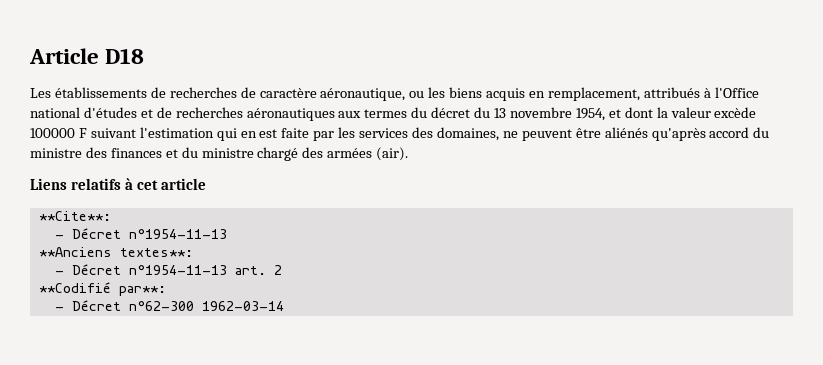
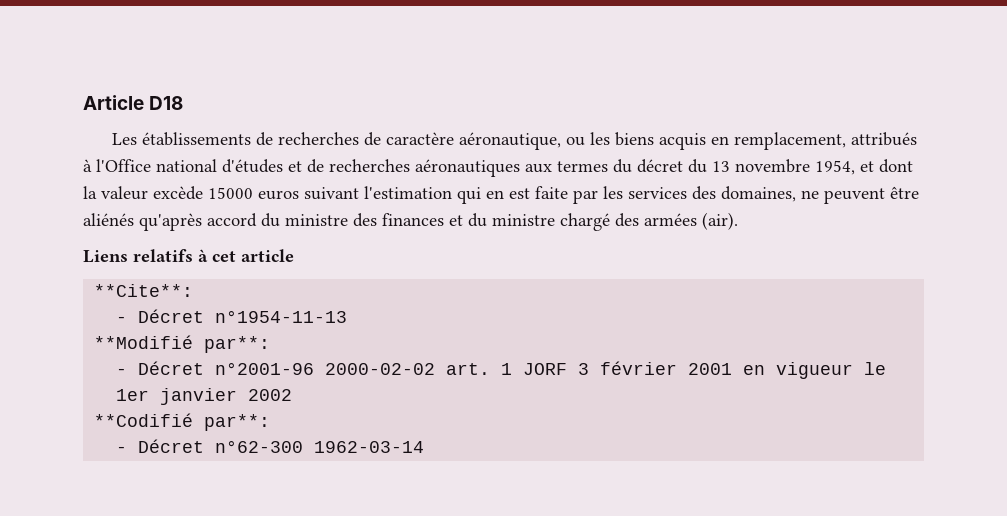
[30,128,87,138] 100000 F -> [208,187,299,200] 15000 euros
[38,247,193,257] [54,264,282,275] **Anciens textes**: // - Décret n°1954-11-13 art. 2 -> [94,335,271,353] [116,361,887,379] [116,388,293,405] **Modifié par**: // - Décret n°2001-96 2000-02-02 art. 1 JORF 3 février 2001 en vigueur le 1er janvier 2002

